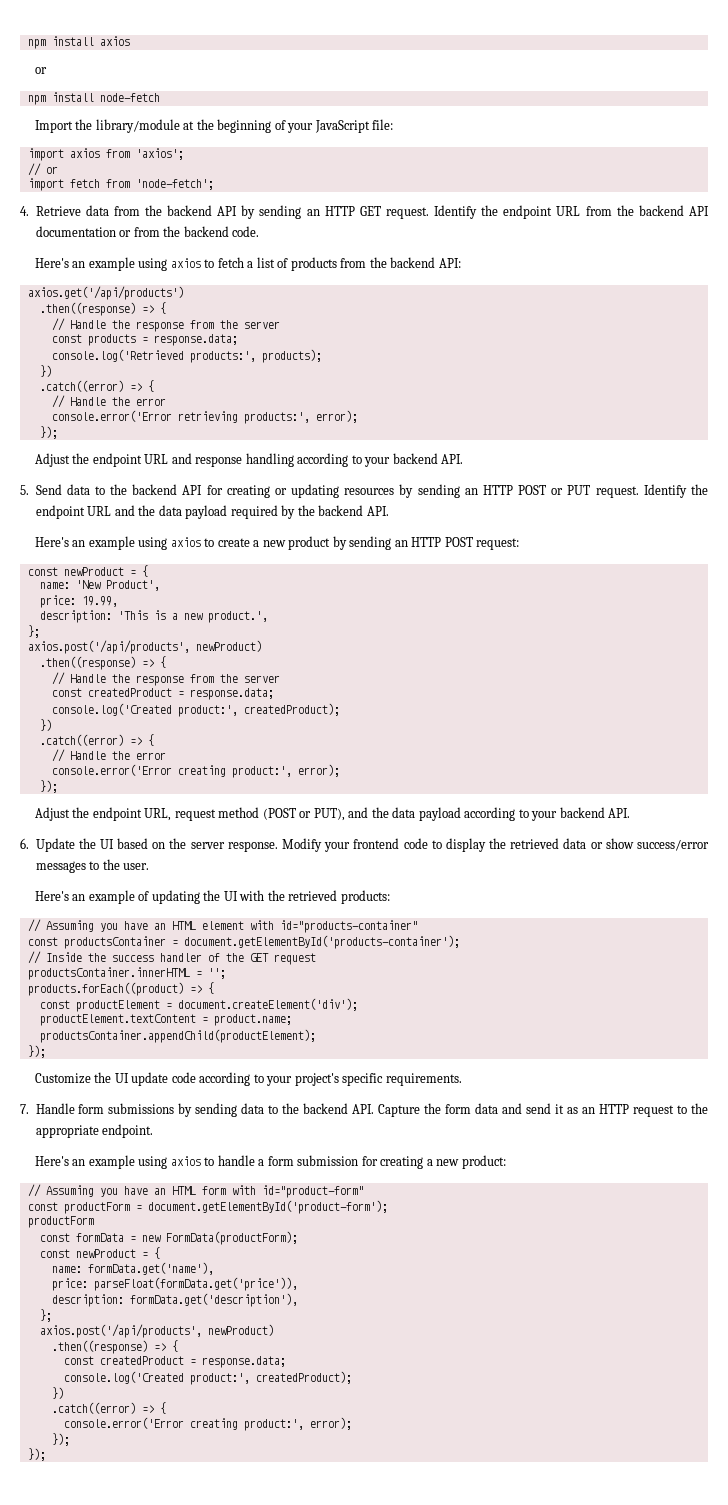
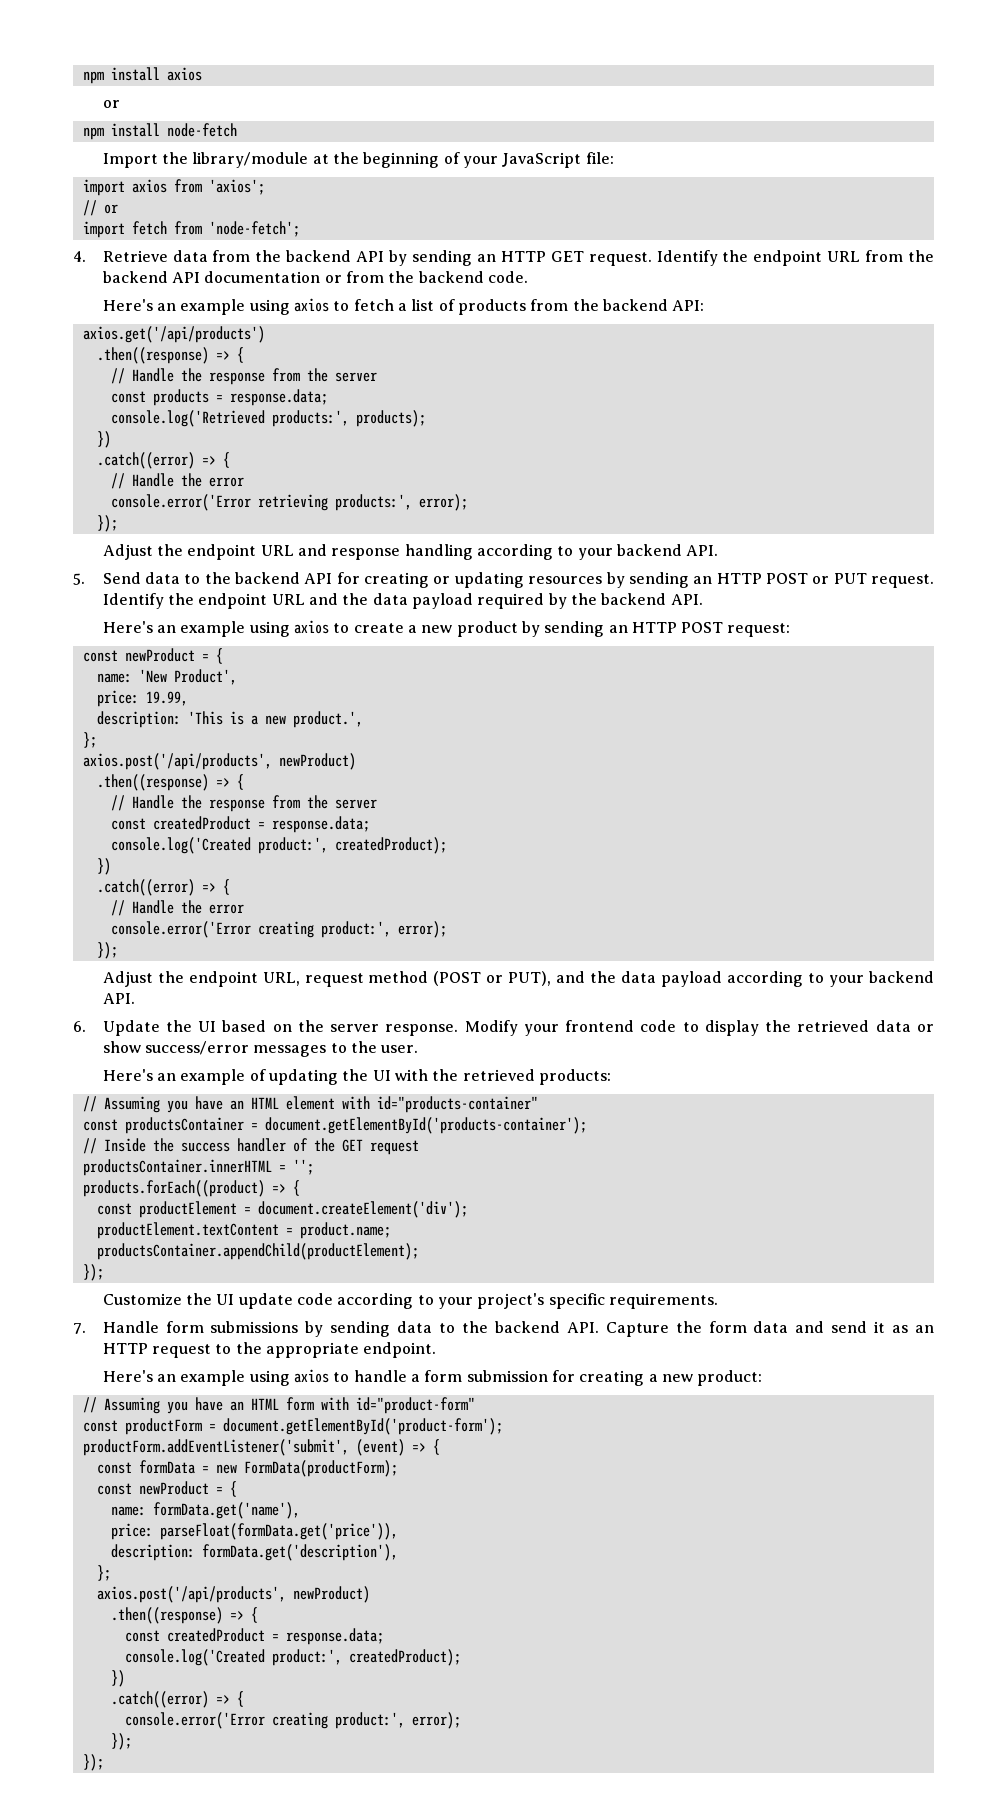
[27,1216,94,1228] productForm -> [82,1439,440,1456] productForm.addEventListener('submit', (event) => {

